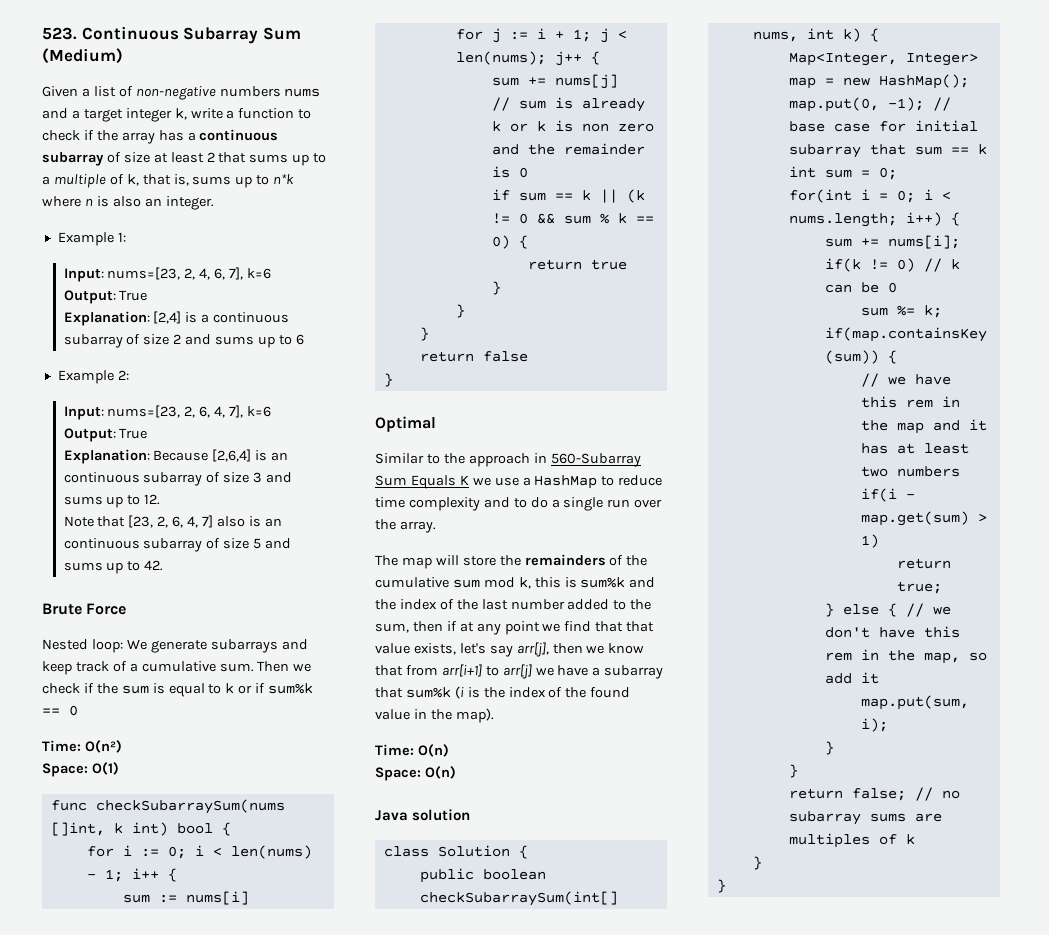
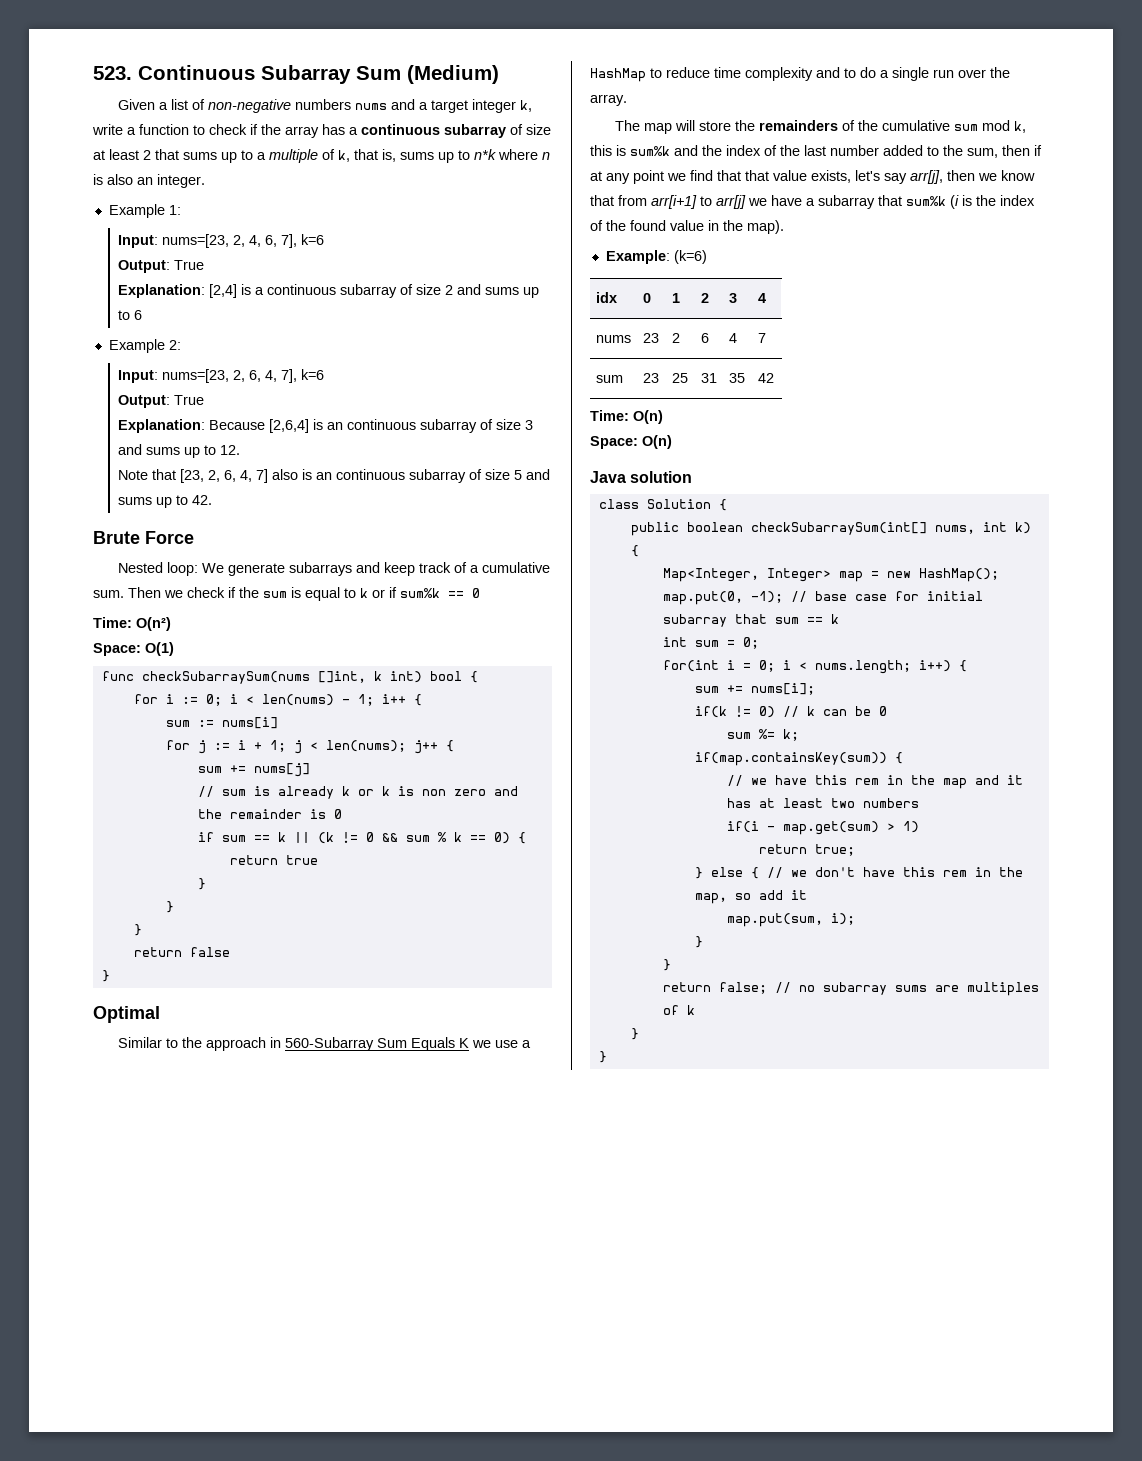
(494, 715) none -> [605,250,707,264] [595,292,617,303] [642,293,651,303] [671,293,680,303] [700,293,709,303] [728,293,737,303] [757,293,766,303] [595,335,631,343] [642,333,659,343] [671,333,680,343] [700,333,709,343] [728,333,737,343] [757,333,766,343] [595,375,623,383] [642,373,659,383] [671,373,688,383] [700,373,717,383] [728,373,745,383] [757,373,774,383] // Example: (k=6) // idx | 0 | 1 | 2 | 3 | 4 // nums | 23 | 2 | 6 | 4 | 7 // sum | 23 | 25 | 31 | 35 | 42

